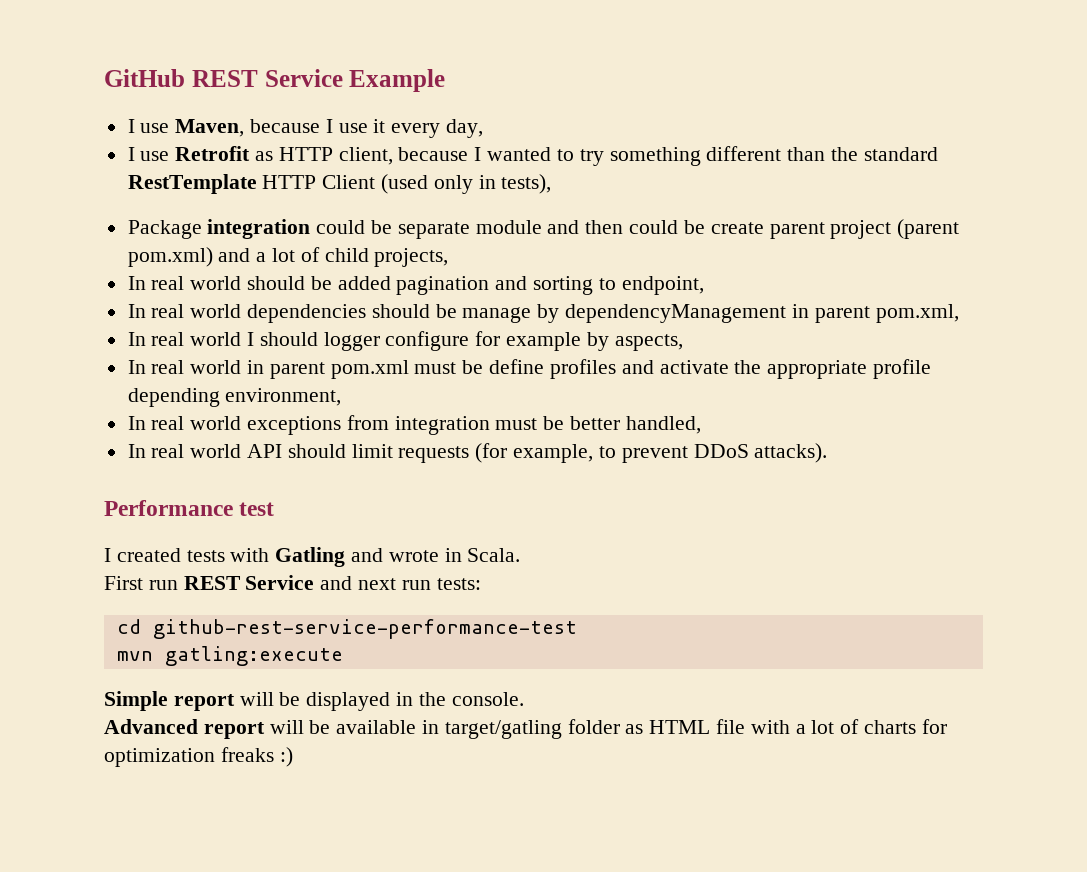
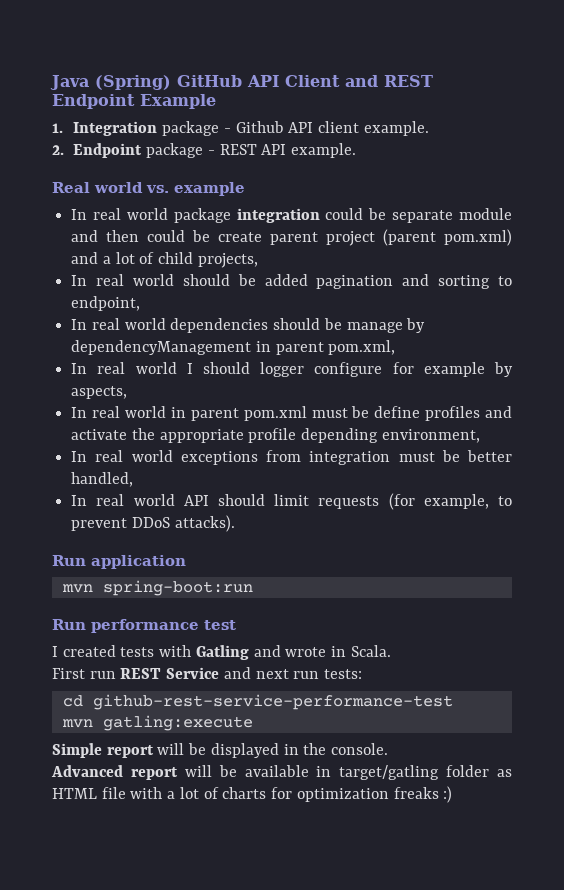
[104,69,446,92] [127,119,484,138] [127,146,938,166] [127,174,552,194] [127,220,202,239] GitHub REST Service Example // I use Maven, because I use it every day, // I use Retrofit as HTTP client, because I wanted to try something different than the standard RestTemplate HTTP Client (used only in tests), // Package -> [50,75,433,90] [52,94,216,109] [52,121,429,136] [52,143,356,158] [52,182,245,196] [71,208,231,223] Java (Spring) GitHub API Client and REST Endpoint Example // 1. Integration package - Github API client example. // 2. Endpoint package - REST API example. // Real world vs. example // In real world package
[104,500,233,516] Performance -> [52,555,186,569] [61,580,253,596] [52,619,199,633] Run application // mvn spring-boot:run // Run performance

